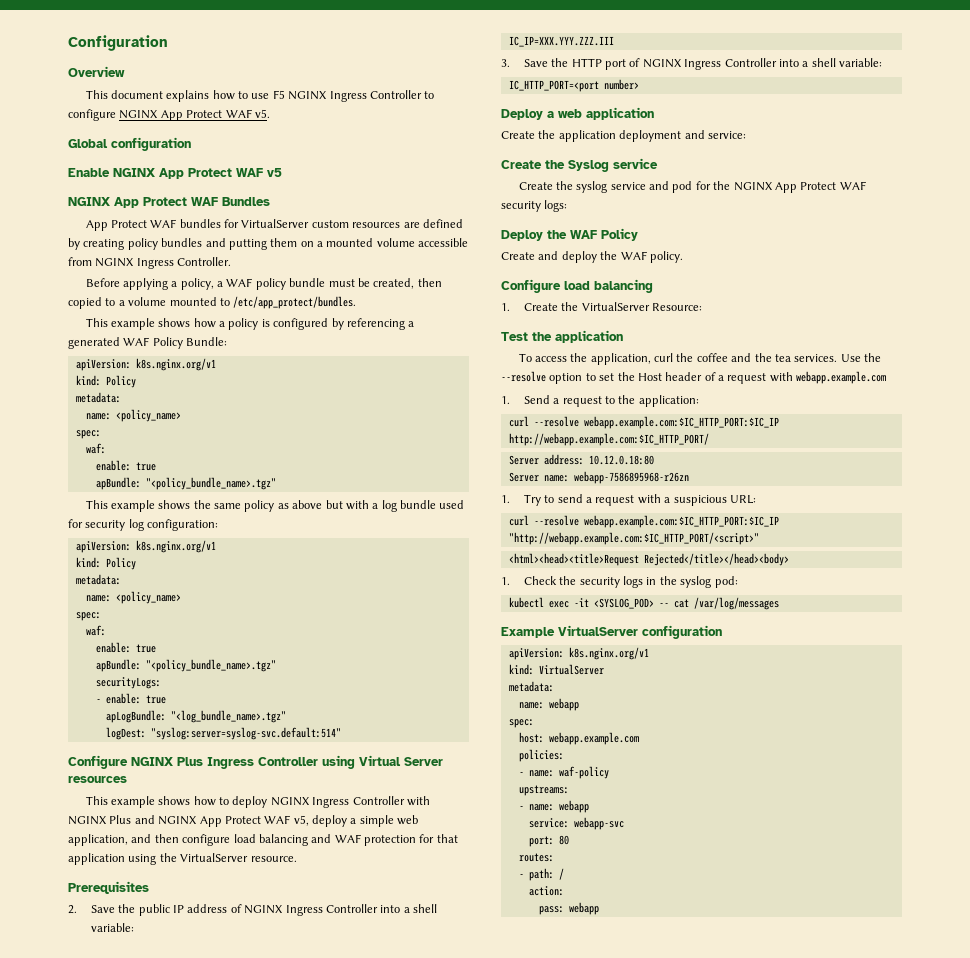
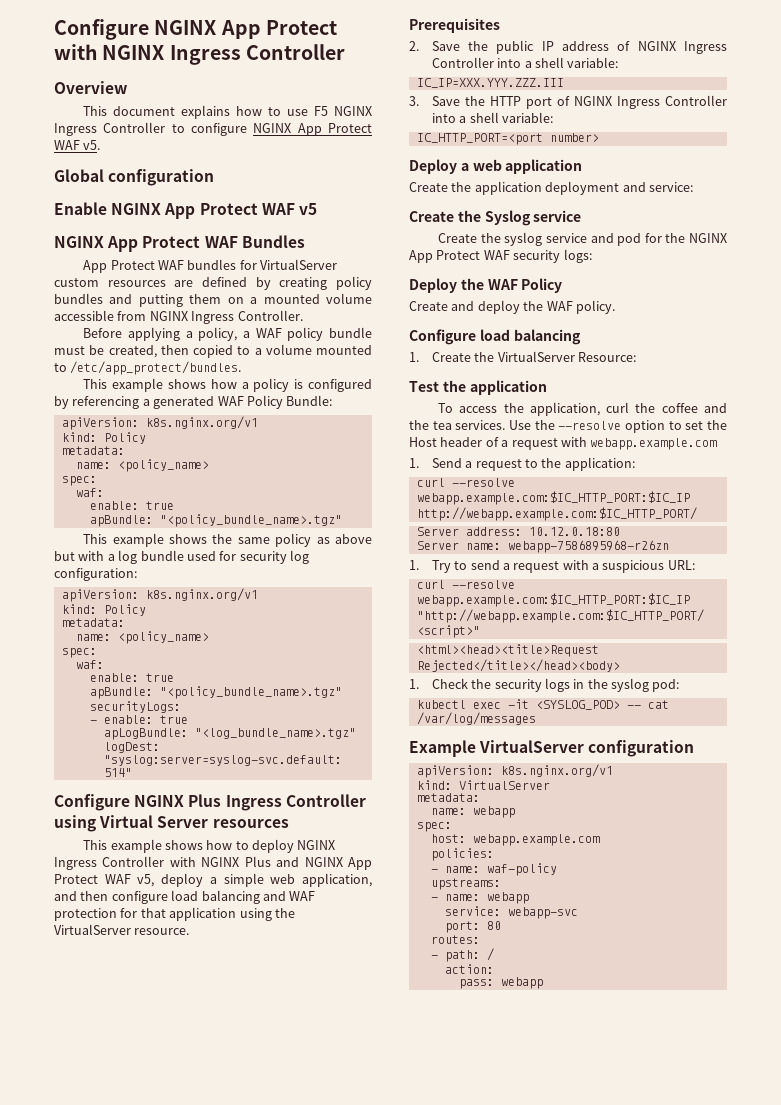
[68,35,168,51] Configuration -> [54,19,337,40] [54,44,345,65] Configure NGINX App Protect with NGINX Ingress Controller

